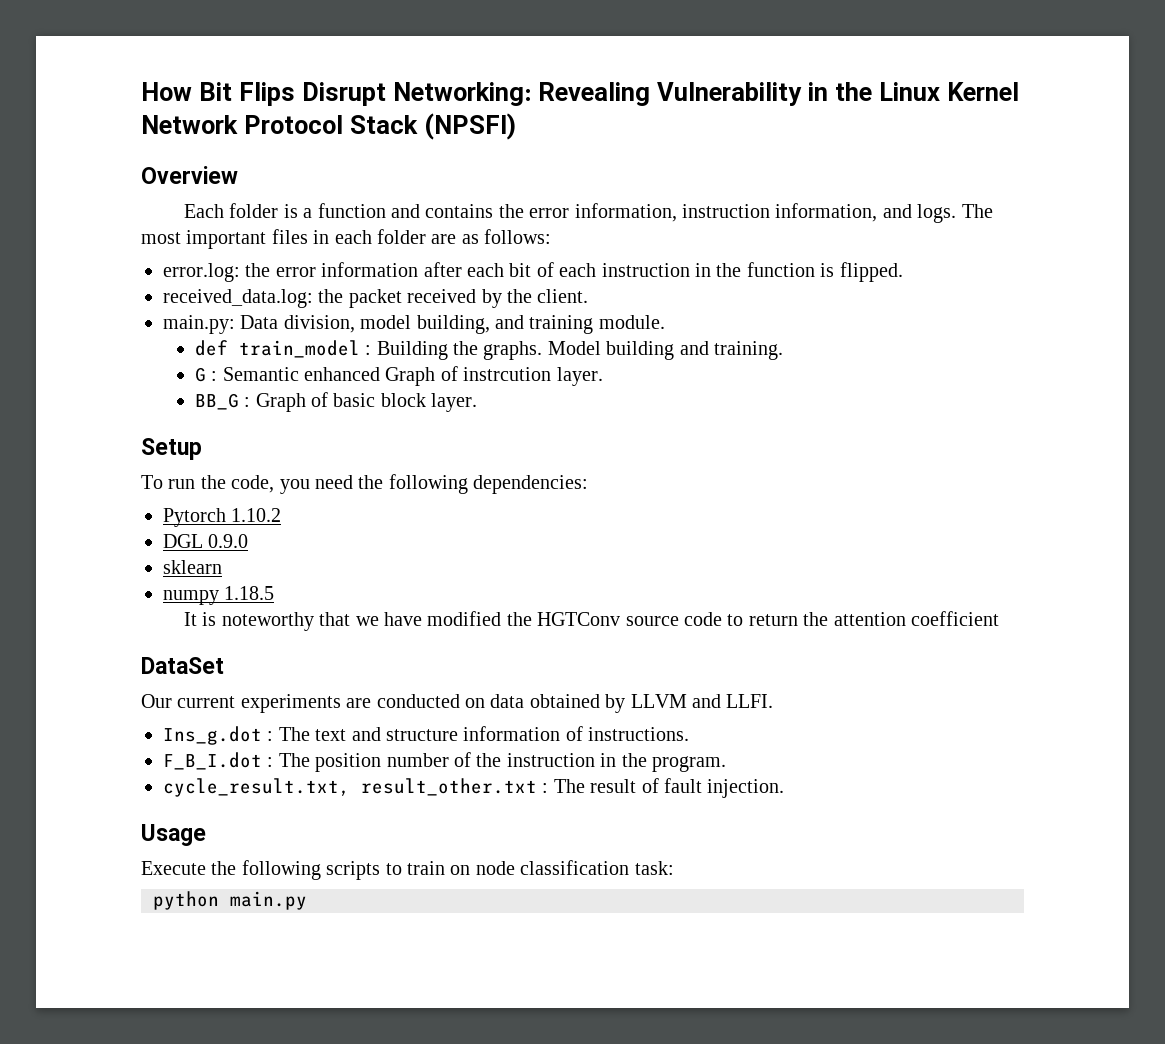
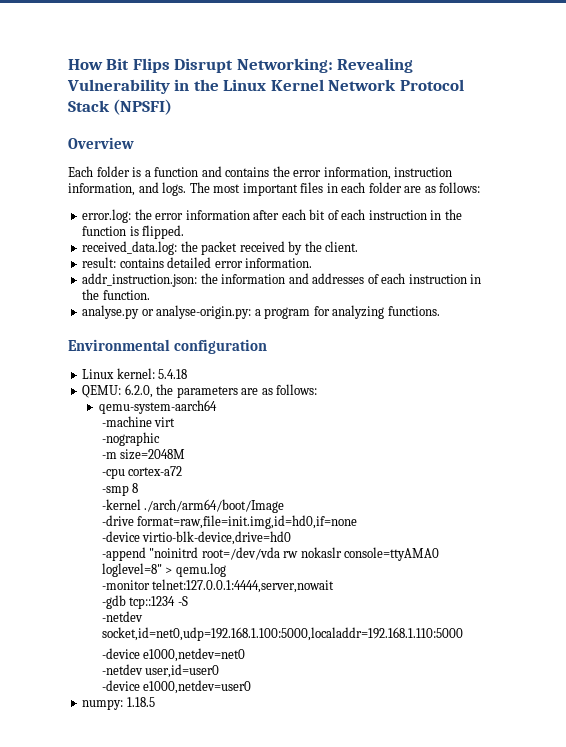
[163,315,665,334] [194,340,784,360] [194,366,603,386] [194,392,478,412] [141,438,202,460] [141,474,589,494] [163,508,282,527] [163,534,249,548] [163,560,222,574] [163,586,275,605] [184,611,1000,631] [141,657,224,674] [141,694,774,713] [163,726,690,745] [163,752,726,772] [163,778,785,798] [141,824,206,846] [141,860,674,880] [153,891,307,910] main.py: Data division, model building, and training module. // def train_model : Building the graphs. Model building and training. // G : Semantic enhanced Graph of instrcution layer. // BB_G : Graph of basic block layer. // Setup // To run the code, you need the following dependencies: // Pytorch 1.10.2 // DGL 0.9.0 // sklearn // numpy 1.18.5 // It is noteworthy that we have modified the HGTConv source code to return the attention coefficient // DataSet // Our current experiments are conducted on data obtained by LLVM and LLFI. // Ins_g.dot : The text and structure information of instructions. // F_B_I.dot : The position number of the instruction in the program. // cycle_result.txt, result_other.txt : The result of fault injection. // Usage // Execute the following scripts to train on node classification task: // python main.py -> [82,257,313,268] [82,273,482,287] [82,289,150,300] [82,305,440,319] [68,339,268,354] [82,368,188,379] [82,384,318,398] [99,400,218,414] [101,416,176,427] [101,432,160,446] [101,449,186,460] [101,466,183,479] [101,483,139,496] [101,499,285,513] [101,515,358,529] [101,531,292,545] [101,547,440,561] [101,563,226,577] [101,579,335,593] [101,595,188,609] [101,611,143,622] [101,627,463,641] [101,648,246,662] [101,664,220,678] [101,680,252,694] [82,697,155,710] result: contains detailed error information. // addr_instruction.json: the information and addresses of each instruction in the function. // analyse.py or analyse-origin.py: a program for analyzing functions. // Environmental configuration // Linux kernel: 5.4.18 // QEMU: 6.2.0, the parameters are as follows: // qemu-system-aarch64 // -machine virt // -nographic // -m size=2048M // -cpu cortex-a72 // -smp 8 // -kernel ./arch/arm64/boot/Image // -drive format=raw,file=init.img,id=hd0,if=none // -device virtio-blk-device,drive=hd0 // -append "noinitrd root=/dev/vda rw nokaslr console=ttyAMA0 loglevel=8" > qemu.log // -monitor telnet:127.0.0.1:4444,server,nowait // -gdb tcp::1234 -S // -netdev socket,id=net0,udp=192.168.1.100:5000,localaddr=192.168.1.110:5000 // -device e1000,netdev=net0 // -netdev user,id=user0 // -device e1000,netdev=user0 // numpy: 1.18.5

